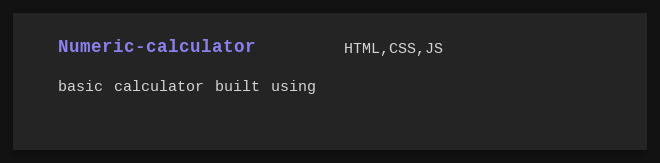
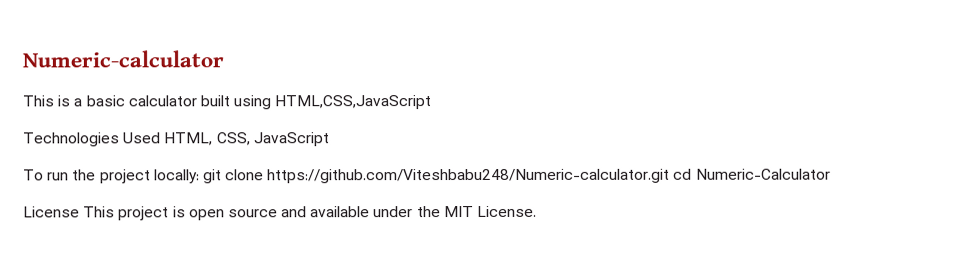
(256, 45) none -> [22,95,83,107] This is a
[344,43,443,56] HTML,CSS,JS -> [274,95,432,110] [23,132,330,147] [23,168,831,184] [23,205,538,221] HTML,CSS,JavaScript // Technologies Used HTML, CSS, JavaScript // To run the project locally: git clone https://github.com/Viteshbabu248/Numeric-calculator.git cd Numeric-Calculator // License This project is open source and available under the MIT License.

